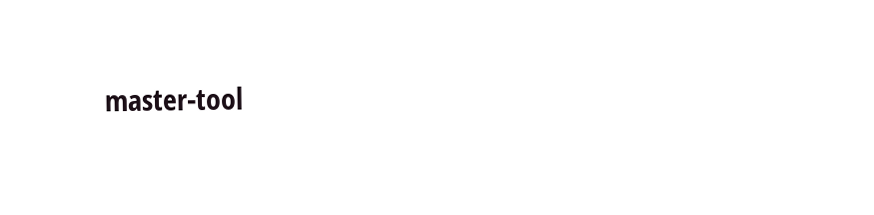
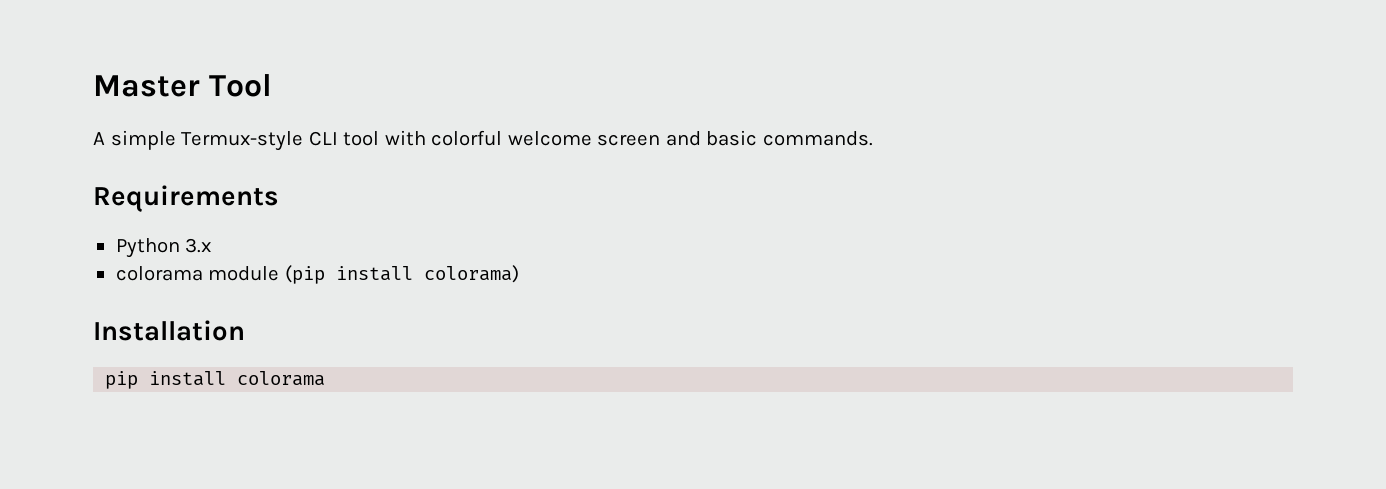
[104,86,244,112] master-tool -> [93,74,272,97] [93,130,873,151] [93,185,279,212] [115,238,212,258] [115,265,519,284] [93,320,245,341] [105,371,326,389] Master Tool // A simple Termux-style CLI tool with colorful welcome screen and basic commands. // Requirements // Python 3.x // colorama module (pip install colorama) // Installation // pip install colorama

